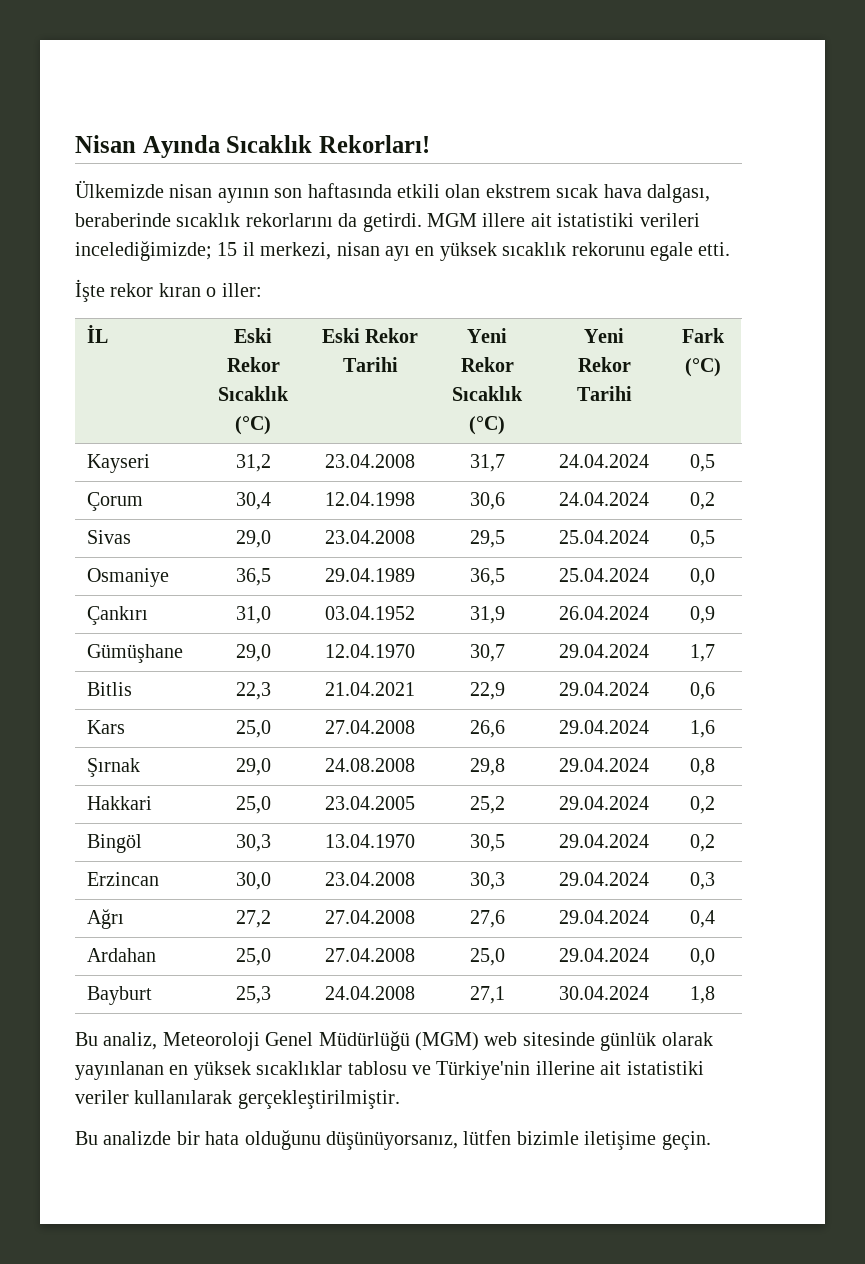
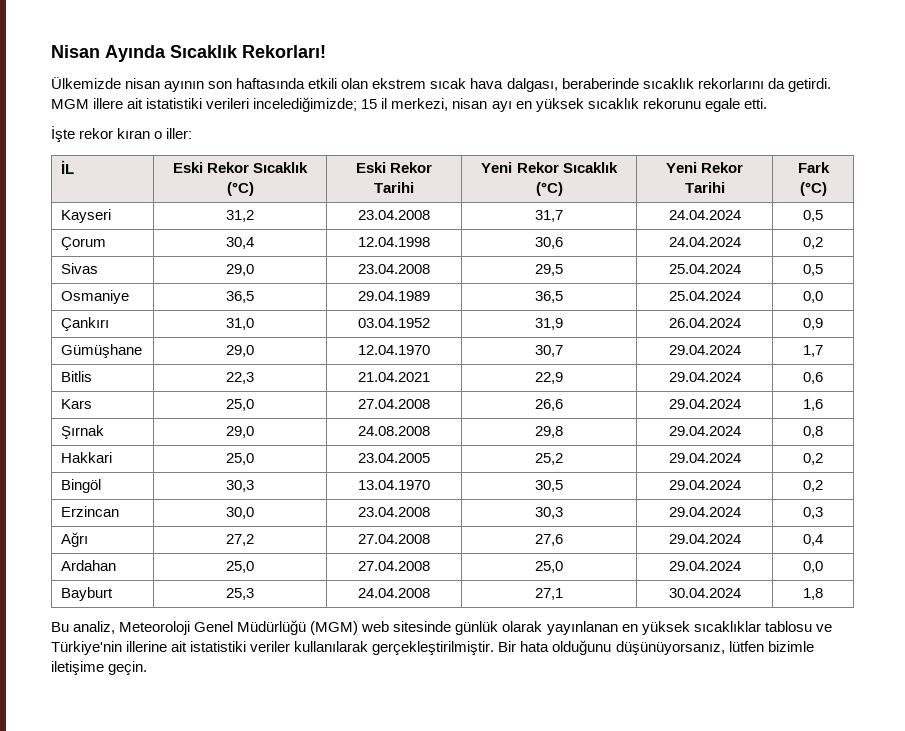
[75,1131,200,1145] // Bu analizde bir -> [498,641,517,652] Bir

